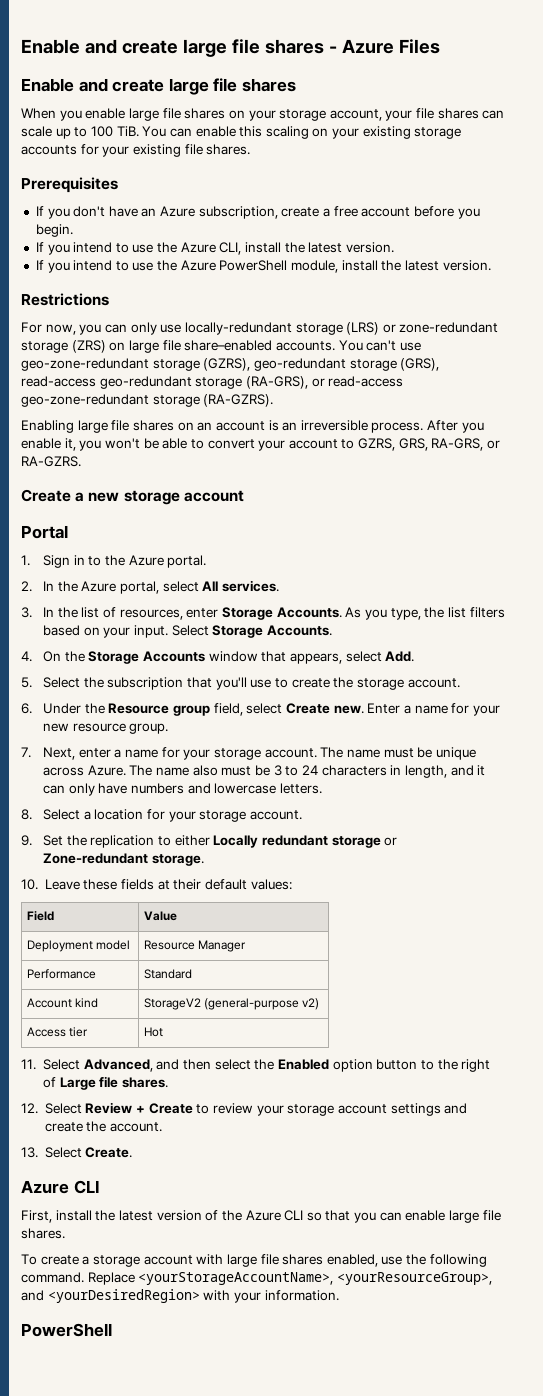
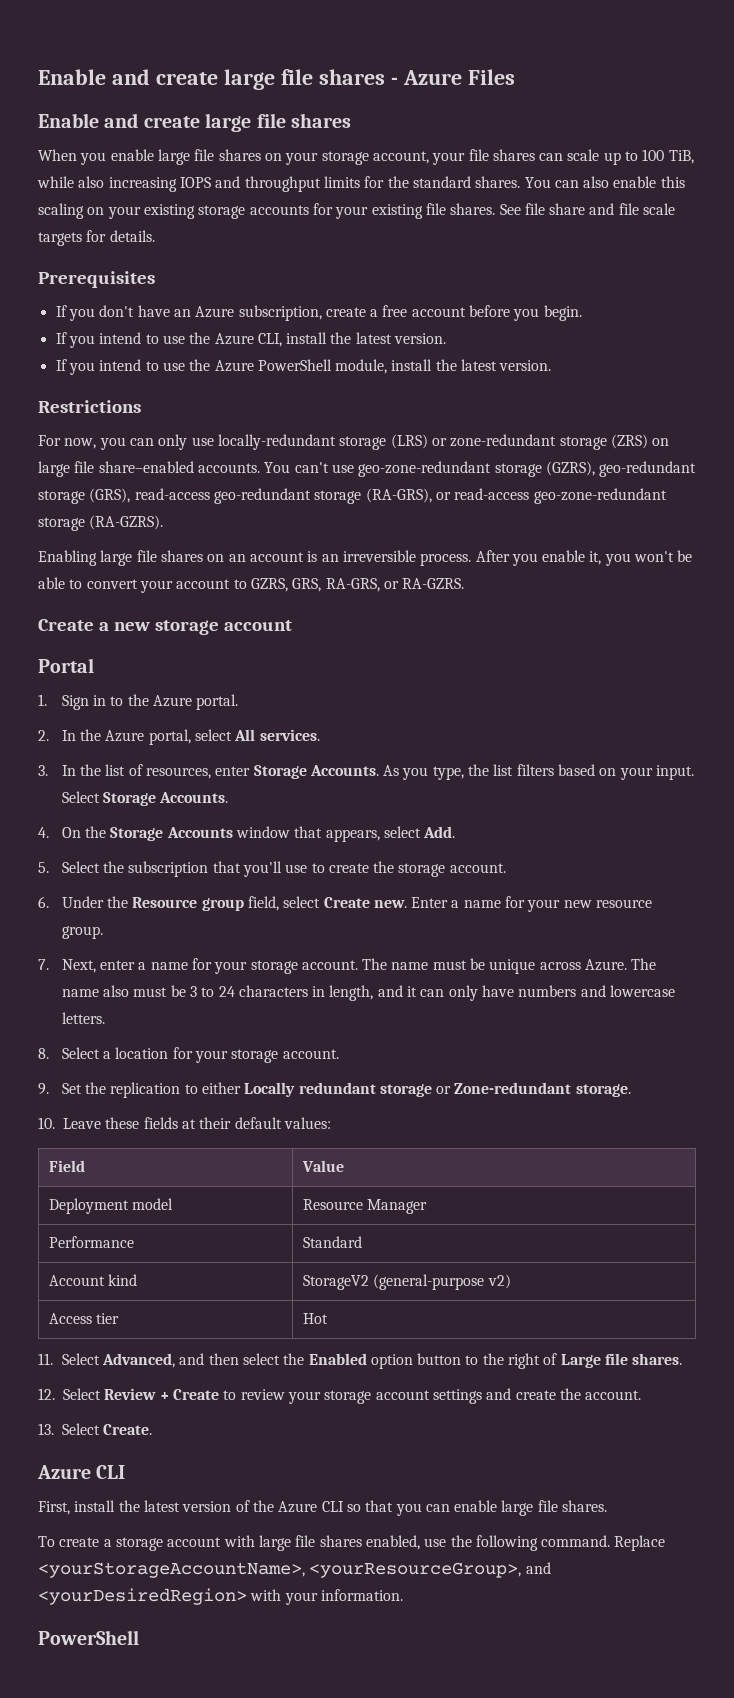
[116,126,139,137] TiB. -> [668,150,694,164] [37,176,521,192] TiB, while also increasing IOPS and throughput limits for the standard shares.
(192, 132) none -> [583,176,610,188] also
(251, 149) none -> [499,203,676,215] [38,230,155,246] See file share and file scale targets for details.

